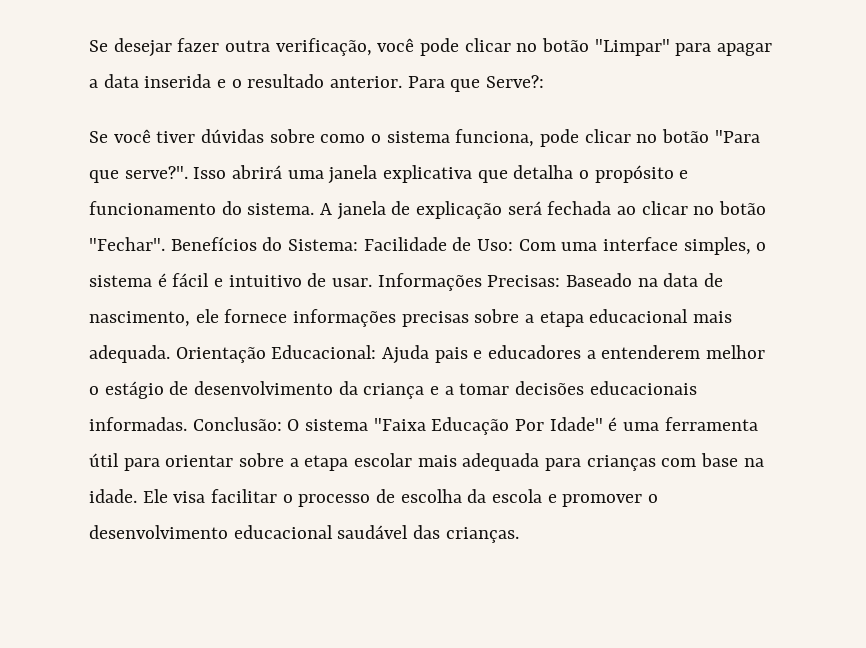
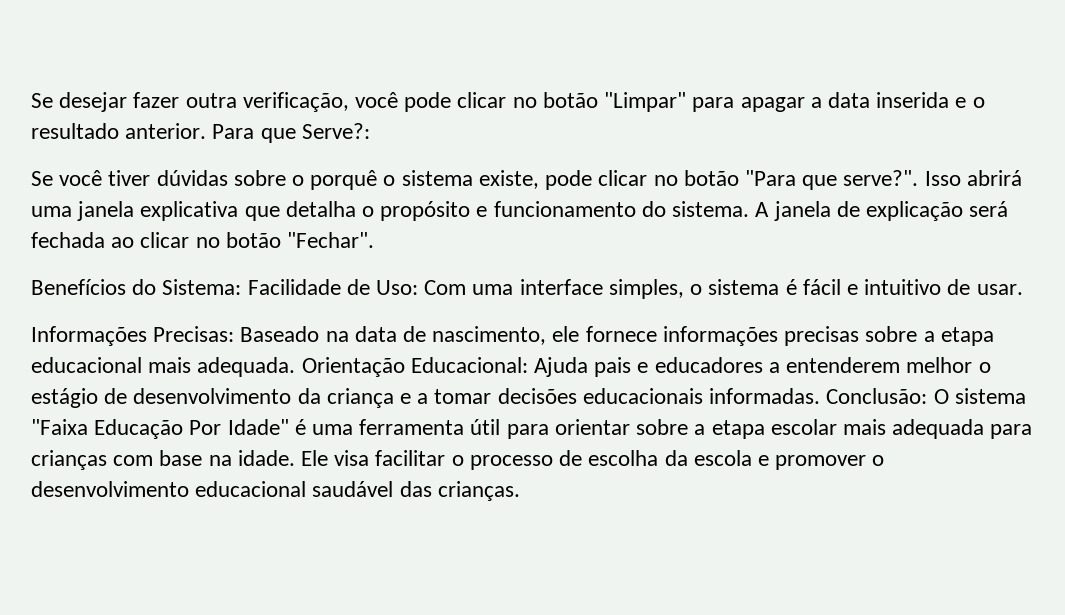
[320,129,535,147] como o sistema funciona, -> [292,170,539,190] o porquê o sistema existe,
(165, 244) none -> (375, 240) //
(373, 282) none -> (1023, 289) //

